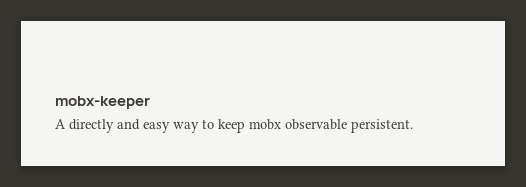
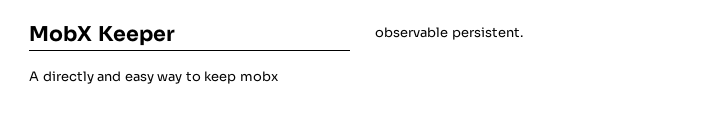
[55,96,150,109] mobx-keeper -> [29,26,175,46] MobX Keeper

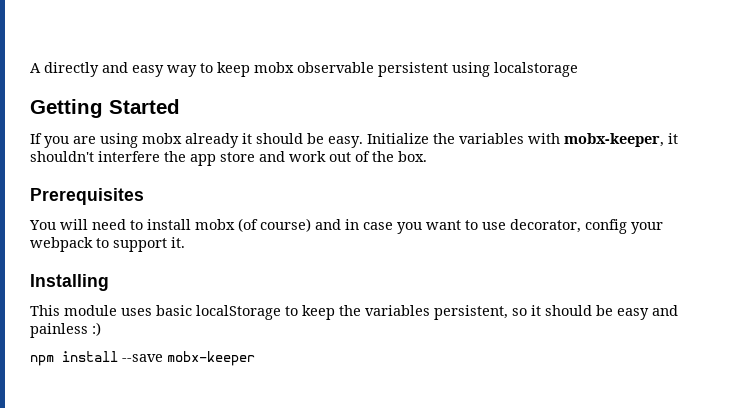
[29,26,175,46] MobX Keeper // -> (30, 68) none
[451,27,523,40] persistent. -> [378,62,578,77] [30,99,180,118] [30,133,678,148] [30,151,427,166] [30,188,144,205] [29,218,663,234] [30,237,185,252] [30,274,109,291] [30,305,678,320] [30,322,101,338] [30,351,255,366] persistent using localstorage // Getting Started // If you are using mobx already it should be easy. Initialize the variables with mobx-keeper, it shouldn't interfere the app store and work out of the box. // Prerequisites // You will need to install mobx (of course) and in case you want to use decorator, config your webpack to support it. // Installing // This module uses basic localStorage to keep the variables persistent, so it should be easy and painless :) // npm install --save mobx-keeper

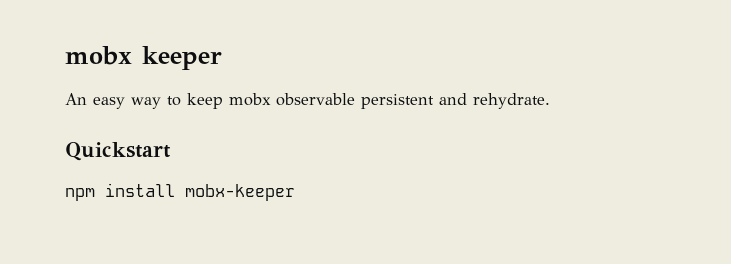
[30,62,128,77] A directly and -> [65,46,222,70] [65,93,87,105] mobx keeper // An
[452,62,578,77] [30,99,180,118] [30,133,678,148] [30,151,427,166] [30,188,144,205] [29,218,663,234] [30,237,185,252] [30,274,109,291] [30,305,678,320] [30,322,101,338] using localstorage // Getting Started // If you are using mobx already it should be easy. Initialize the variables with mobx-keeper, it shouldn't interfere the app store and work out of the box. // Prerequisites // You will need to install mobx (of course) and in case you want to use decorator, config your webpack to support it. // Installing // This module uses basic localStorage to keep the variables persistent, so it should be easy and painless :) -> [439,93,550,109] [65,142,171,161] and rehydrate. // Quickstart
[122,354,163,362] --save -> (175, 190) none

